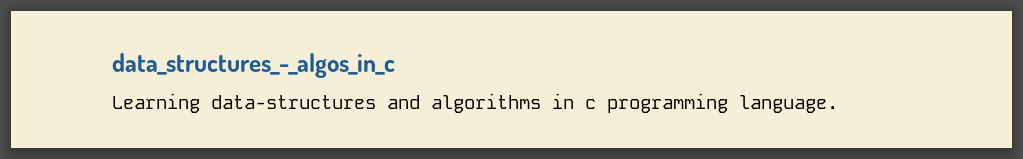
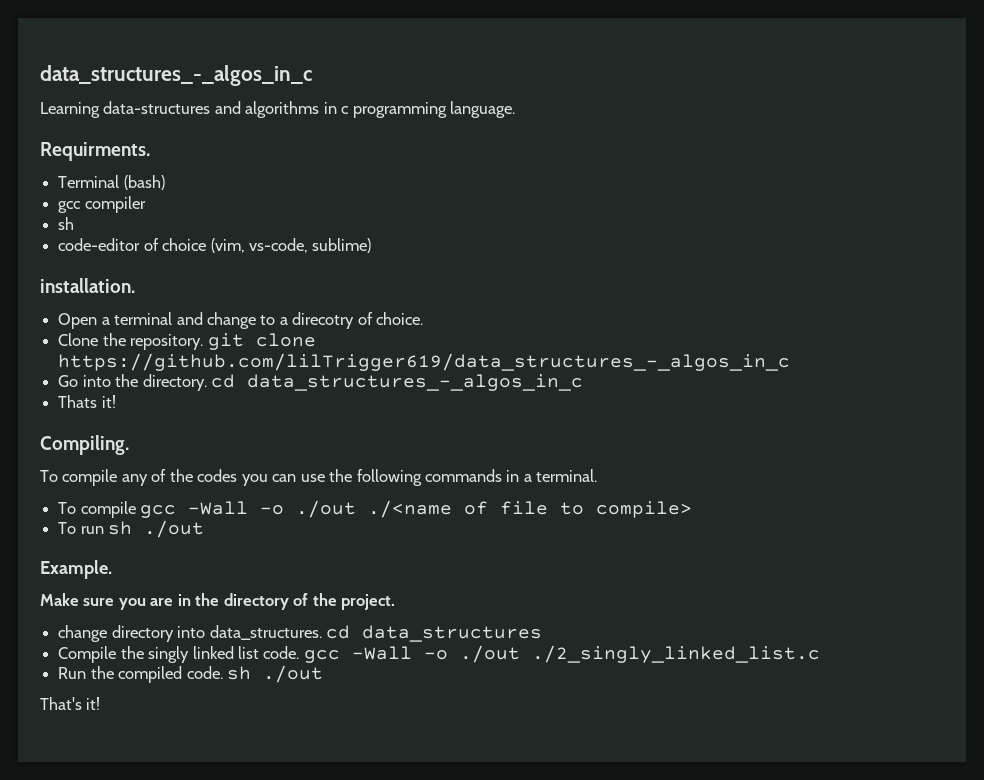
(838, 104) none -> [40,142,150,161] [58,175,165,190] [58,196,146,213] [58,217,75,230] [58,238,372,253] [40,278,135,293] [58,312,424,329] [58,333,316,350] [58,353,791,371] [58,374,583,391] [58,395,116,408] [40,435,129,455] [40,469,598,486] [58,500,693,518] [58,520,205,538] [40,560,112,579] [40,593,396,610] [58,625,542,642] [58,645,820,663] [58,665,323,683] [40,697,101,710] // Requirments. // Terminal (bash) // gcc compiler // sh // code-editor of choice (vim, vs-code, sublime) // installation. // Open a terminal and change to a direcotry of choice. // Clone the repository. git clone https://github.com/lilTrigger619/data_structures_-_algos_in_c // Go into the directory. cd data_structures_-_algos_in_c // Thats it! // Compiling. // To compile any of the codes you can use the following commands in a terminal. // To compile gcc -Wall -o ./out ./<name of file to compile> // To run sh ./out // Example. // Make sure you are in the directory of the project. // change directory into data_structures. cd data_structures // Compile the singly linked list code. gcc -Wall -o ./out ./2_singly_linked_list.c // Run the compiled code. sh ./out // That's it!

